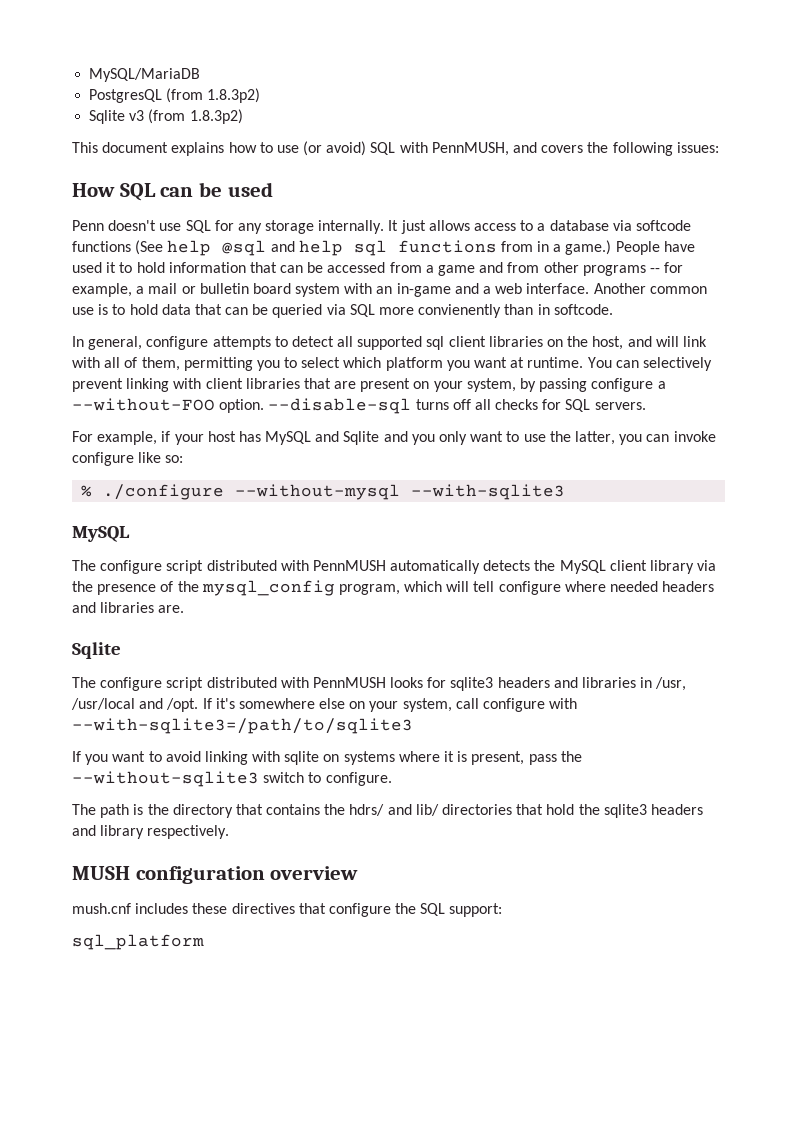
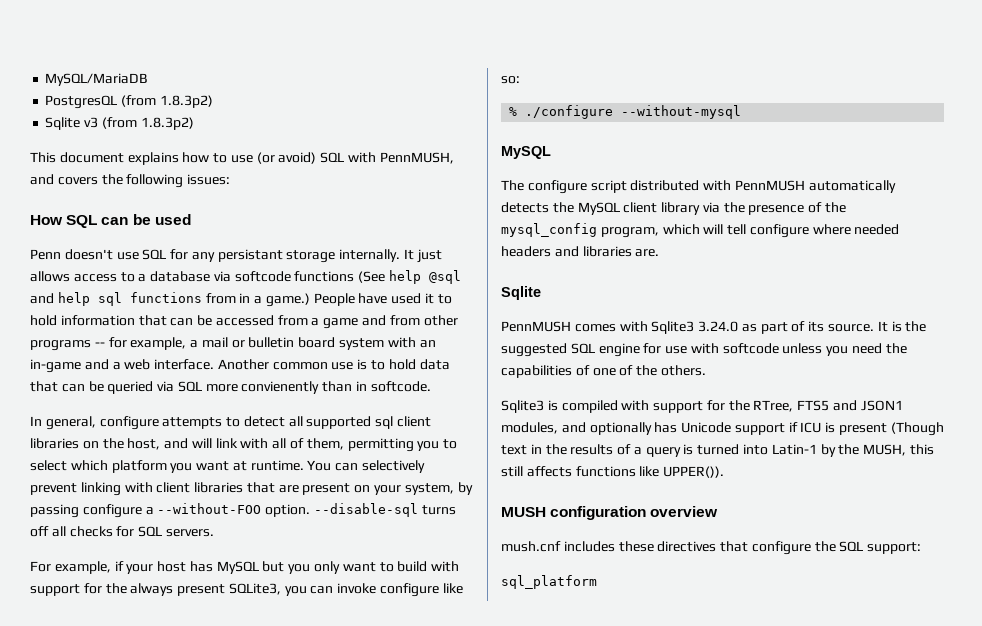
(262, 228) none -> [217,249,283,262] persistant
[315,431,408,445] and Sqlite and -> [262,561,285,572] but
[523,431,615,445] use the latter, -> [397,561,460,572] [30,583,281,596] build with support for the always present SQLite3,
[411,484,566,500] --with-sqlite3 -> (742, 112) none
[72,677,687,691] [71,698,578,712] [72,718,413,734] [72,751,582,765] [72,771,392,787] [72,804,703,818] [72,825,230,839] The configure script distributed with PennMUSH looks for sqlite3 headers and libraries in /usr, /usr/local and /opt. If it's somewhere else on your system, call configure with --with-sqlite3=/path/to/sqlite3 // If you want to avoid linking with sqlite on systems where it is present, pass the --without-sqlite3 switch to configure. // The path is the directory that contains the hdrs/ and lib/ directories that hold the sqlite3 headers and library respectively. -> [501,321,927,334] [501,343,907,357] [501,365,706,378] [501,400,903,413] [501,422,944,436] [501,444,934,457] [501,466,725,478] PennMUSH comes with Sqlite3 3.24.0 as part of its source. It is the suggested SQL engine for use with softcode unless you need the capabilities of one of the others. // Sqlite3 is compiled with support for the RTree, FTS5 and JSON1 modules, and optionally has Unicode support if ICU is present (Though text in the results of a query is turned into Latin-1 by the MUSH, this still affects functions like UPPER()).

